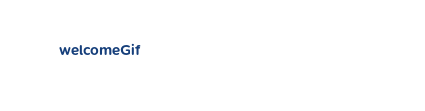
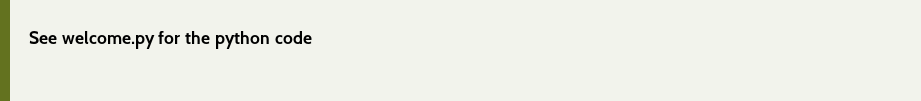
[59,43,141,56] welcomeGif -> [29,31,312,49] See welcome.py for the python code

